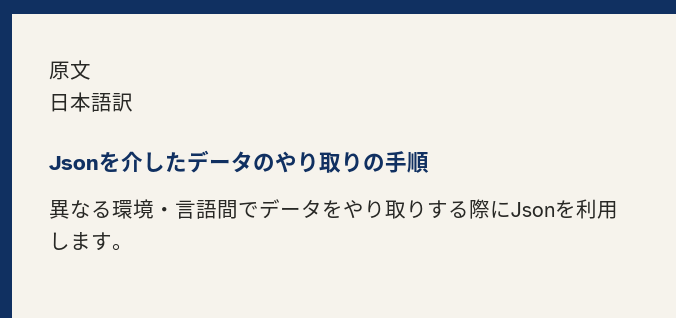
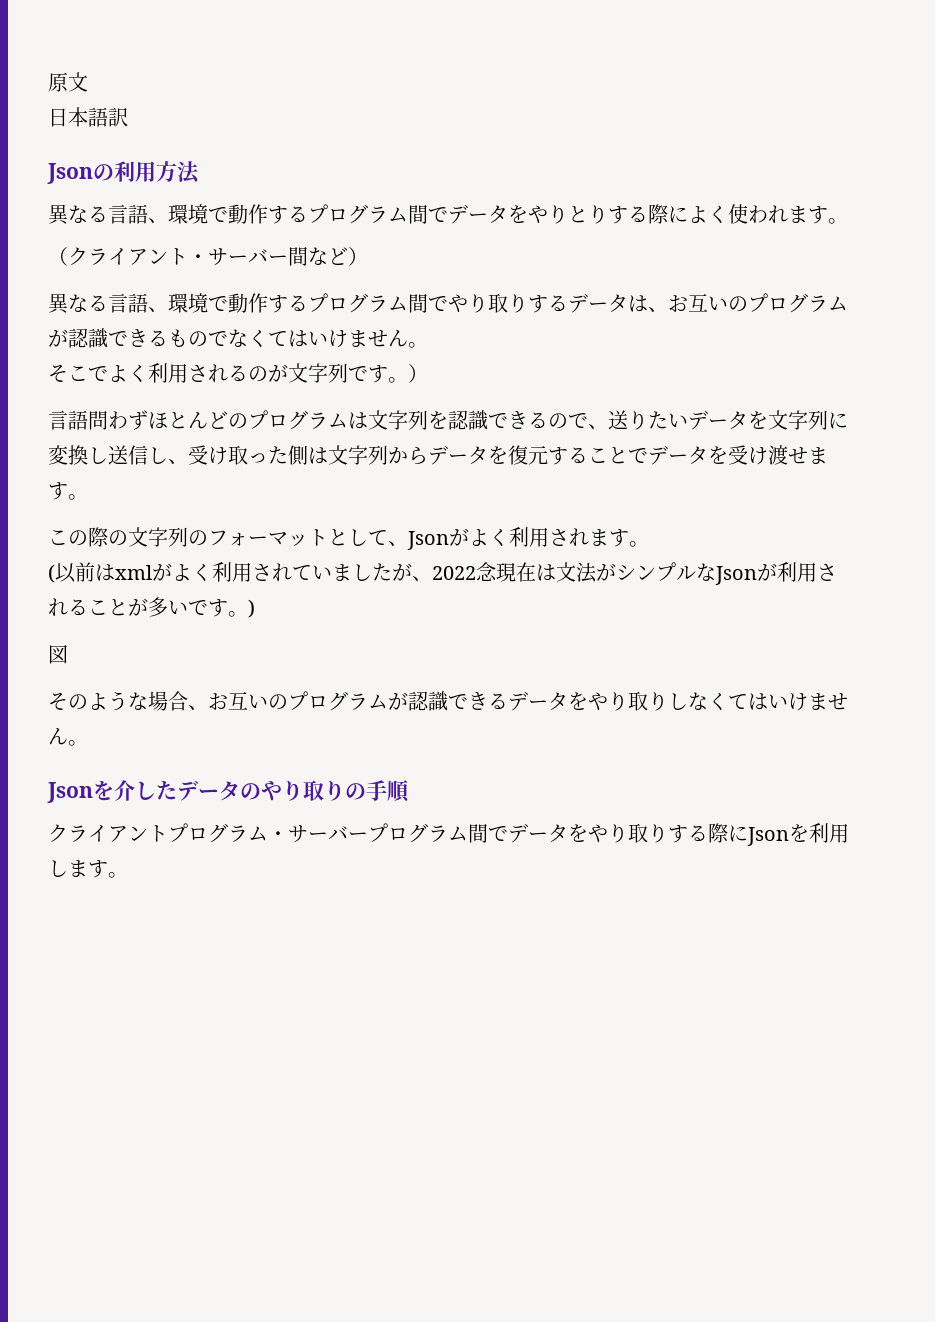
(133, 102) none -> [47,161,200,184] [48,204,848,225] [48,247,368,266] [48,293,848,314] [48,328,428,348] [48,363,428,383] [48,410,848,430] [48,445,828,465] [48,482,88,500] [48,527,649,550] [48,562,837,585] [48,597,255,618] [48,645,68,664] [48,691,848,711] [48,727,88,746] // Jsonの利用方法 // 異なる言語、環境で動作するプログラム間でデータをやりとりする際によく使われます。 // （クライアント・サーバー間など） // 異なる言語、環境で動作するプログラム間でやり取りするデータは、お互いのプログラムが認識できるものでなくてはいけません。 // そこでよく利用されるのが文字列です。） // 言語問わずほとんどのプログラムは文字列を認識できるので、送りたいデータを文字列に変換し送信し、受け取った側は文字列からデータを復元することでデータを受け渡せます。 // この際の文字列のフォーマットとして、Jsonがよく利用されます。 // (以前はxmlがよく利用されていましたが、2022念現在は文法がシンプルなJsonが利用されることが多いです。) // 図 // そのような場合、お互いのプログラムが認識できるデータをやり取りしなくてはいけません。
[49,199,217,219] 異なる環境・言語 -> [48,823,468,843] クライアントプログラム・サーバープログラム

